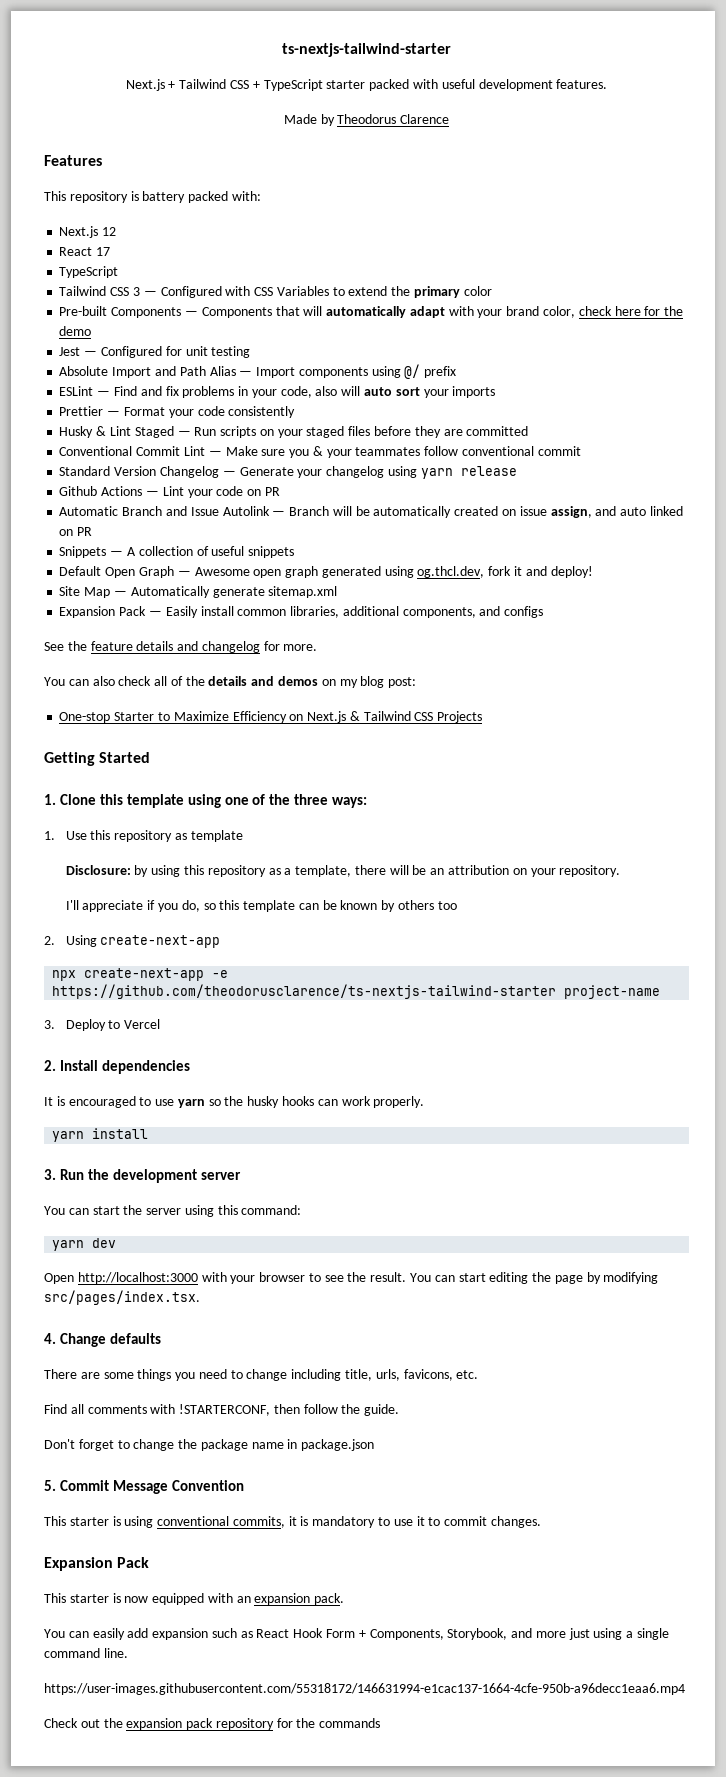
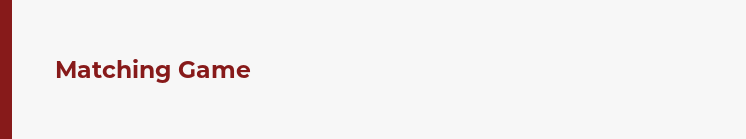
[282,43,451,57] [125,79,608,91] [283,114,450,126] [44,155,102,166] [44,191,261,203] [59,226,117,238] [59,247,111,256] [59,266,119,278] [59,286,492,298] [59,306,684,318] [59,326,92,336] [59,346,251,358] [59,364,457,379] [59,386,496,398] [59,406,296,418] [59,426,529,438] [59,446,581,458] [59,466,517,479] [59,486,280,498] [59,506,683,518] [59,527,93,536] [59,546,295,558] [59,566,593,578] [59,586,338,598] [59,606,544,618] [44,641,318,653] [44,676,417,688] [59,711,483,723] [44,752,151,766] [44,794,368,808] [44,830,243,842] [65,865,621,877] [65,900,457,912] [44,935,221,948] [52,968,229,981] [52,984,661,999] [44,1019,161,1031] [44,1060,190,1074] [44,1096,425,1108] [52,1128,149,1142] [44,1169,241,1183] [44,1205,302,1217] [52,1238,117,1251] [44,1272,659,1284] [44,1290,200,1305] [44,1333,161,1347] [44,1369,479,1381] [44,1404,400,1416] [44,1439,375,1451] [44,1480,244,1494] [44,1516,541,1528] [44,1557,150,1571] [44,1593,345,1605] [44,1628,670,1640] [44,1648,128,1658] [44,1683,685,1695] [44,1718,381,1730] ts-nextjs-tailwind-starter // Next.js + Tailwind CSS + TypeScript starter packed with useful development features. // Made by Theodorus Clarence // Features // This repository is battery packed with: // Next.js 12 // React 17 // TypeScript // Tailwind CSS 3 — Configured with CSS Variables to extend the primary color // Pre-built Components — Components that will automatically adapt with your brand color, check here for the demo // Jest — Configured for unit testing // Absolute Import and Path Alias — Import components using @/ prefix // ESLint — Find and fix problems in your code, also will auto sort your imports // Prettier — Format your code consistently // Husky & Lint Staged — Run scripts on your staged files before they are committed // Conventional Commit Lint — Make sure you & your teammates follow conventional commit // Standard Version Changelog — Generate your changelog using yarn release // Github Actions — Lint your code on PR // Automatic Branch and Issue Autolink — Branch will be automatically created on issue assign, and auto linked on PR // Snippets — A collection of useful snippets // Default Open Graph — Awesome open graph generated using og.thcl.dev, fork it and deploy! // Site Map — Automatically generate sitemap.xml // Expansion Pack — Easily install common libraries, additional components, and configs // See the feature details and changelog for more. // You can also check all of the details and demos on my blog post: // One-stop Starter to Maximize Efficiency on Next.js & Tailwind CSS Projects // Getting Started // 1. Clone this template using one of the three ways: // 1. Use this repository as template // Disclosure: by using this repository as a template, there will be an attribution on your repository. // I'll appreciate if you do, so this template can be known by others too // 2. Using create-next-app // npx create-next-app -e https://github.com/theodorusclarence/ts-nextjs-tailwind-starter project-name // 3. Deploy to Vercel // 2. Install dependencies // It is encouraged to use yarn so the husky hooks can work properly. // yarn install // 3. Run the development server // You can start the server using this command: // yarn dev // Open http://localhost:3000 with your browser to see the result. You can start editing the page by modifying src/pages/index.tsx. // 4. Change defaults // There are some things you need to change including title, urls, favicons, etc. // Find all comments with !STARTERCONF, then follow the guide. // Don't forget to change the package name in package.json // 5. Commit Message Convention // This starter is using conventional commits, it is mandatory to use it to commit changes. // Expansion Pack // This starter is now equipped with an expansion pack. // You can easily add expansion such as React Hook Form + Components, Storybook, and more just using a single command line. // https://user-images.githubusercontent.com/55318172/146631994-e1cac137-1664-4cfe-950b-a96decc1eaa6.mp4 // Check out the expansion pack repository for the commands -> [55,59,251,83] Matching Game

